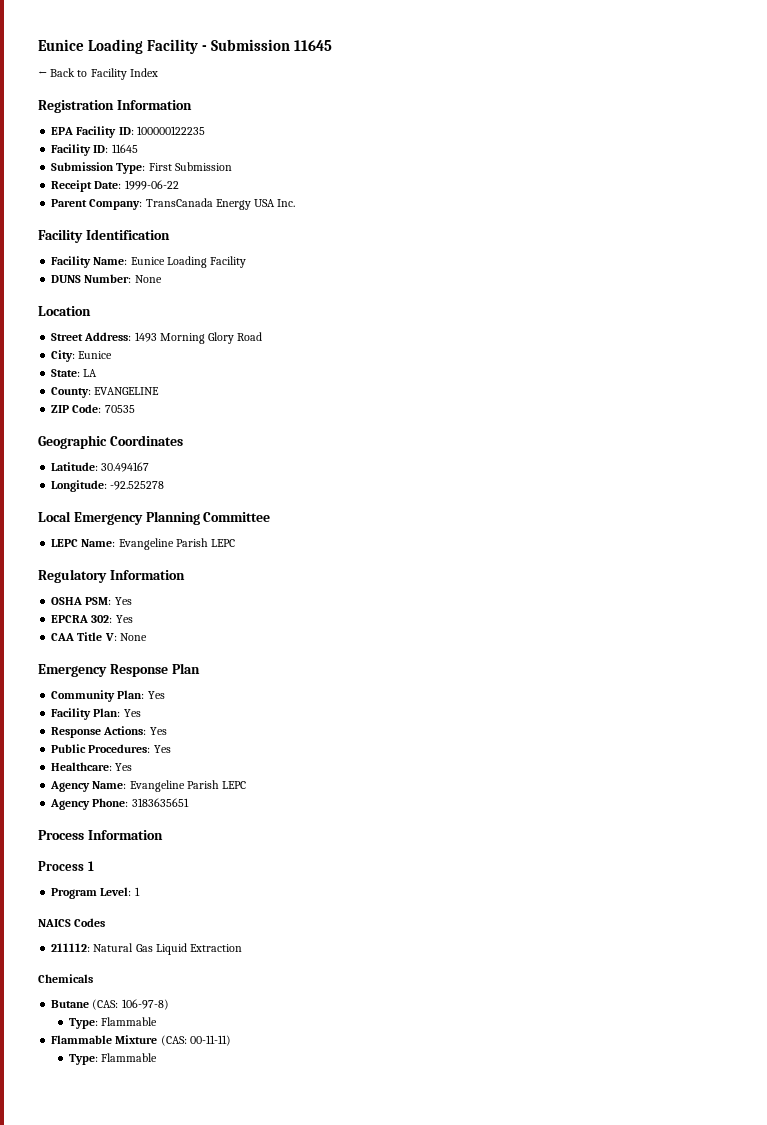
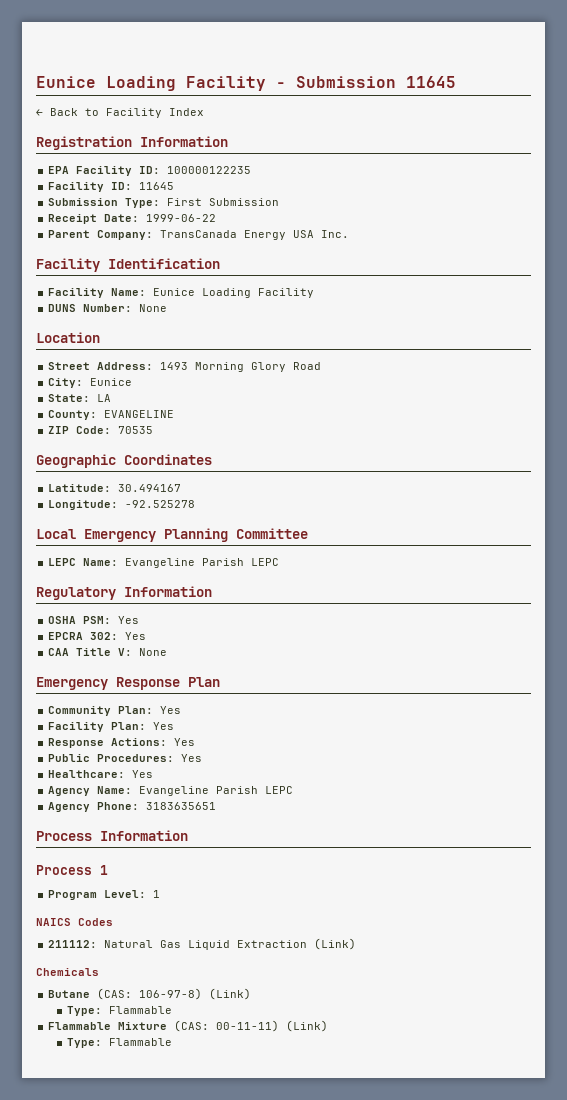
(243, 948) none -> [314,938,357,950] (Link)
(169, 1004) none -> [209,988,252,1000] (Link)
(231, 1040) none -> [286,1020,329,1032] (Link)

